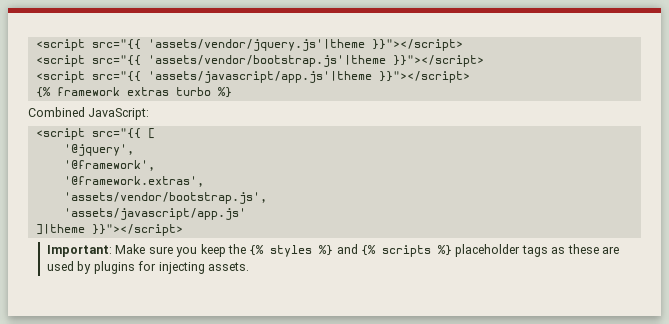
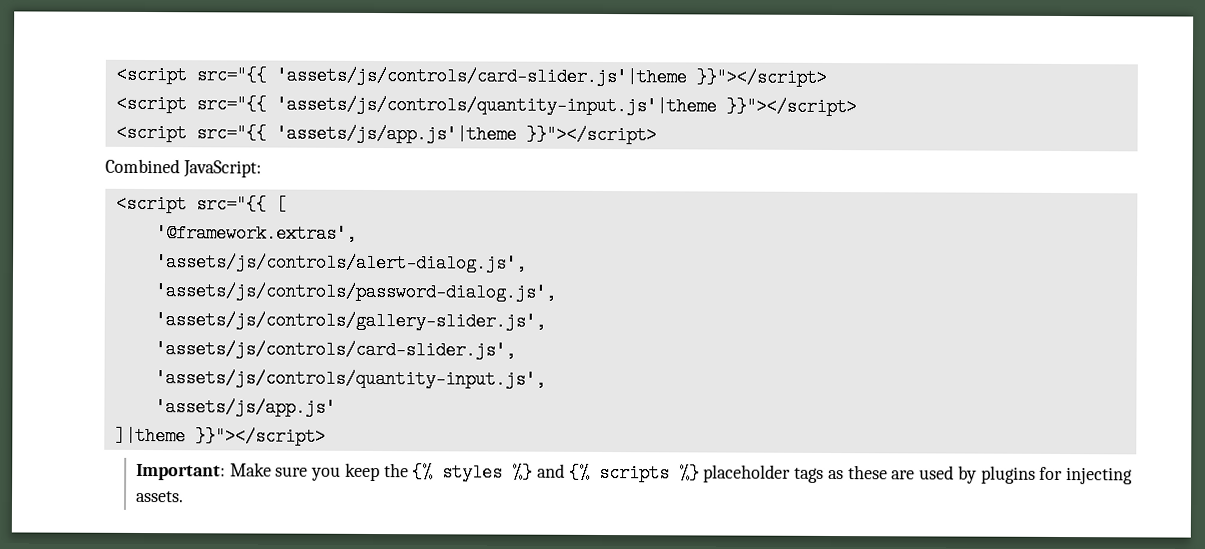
[35,39,463,51] [35,55,484,67] [35,71,470,83] [35,87,232,98] <script src="{{ 'assets/vendor/jquery.js'|theme }}"></script> // <script src="{{ 'assets/vendor/bootstrap.js'|theme }}"></script> // <script src="{{ 'assets/javascript/app.js'|theme }}"></script> // {% framework extras turbo %} -> [115,65,827,87] [115,94,857,117] [115,123,657,145] <script src="{{ 'assets/js/controls/card-slider.js'|theme }}"></script> // <script src="{{ 'assets/js/controls/quantity-input.js'|theme }}"></script> // <script src="{{ 'assets/js/app.js'|theme }}"></script>
[63,144,134,156] [63,160,155,171] // '@jquery', // '@framework', -> (287, 204) none
[63,192,267,204] [63,208,246,220] 'assets/vendor/bootstrap.js', // 'assets/javascript/app.js' -> [155,253,527,273] [154,282,556,302] [154,311,546,331] [154,340,516,360] [154,369,546,389] [154,398,336,417] 'assets/js/controls/alert-dialog.js', // 'assets/js/controls/password-dialog.js', // 'assets/js/controls/gallery-slider.js', // 'assets/js/controls/card-slider.js', // 'assets/js/controls/quantity-input.js', // 'assets/js/app.js'

